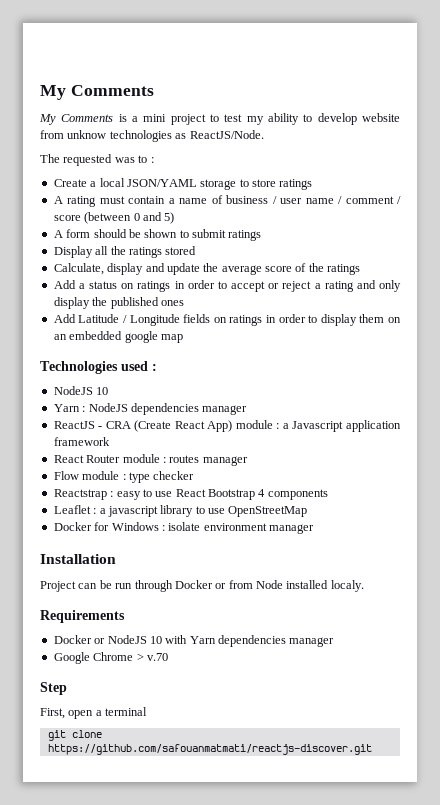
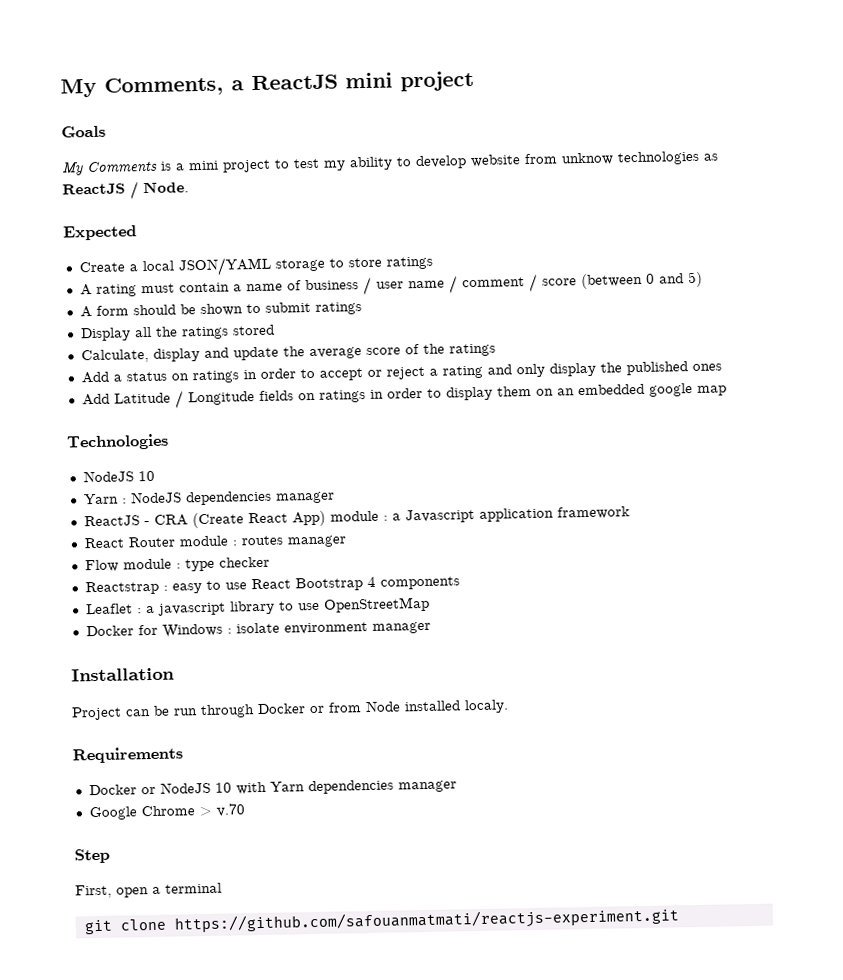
[40,85,154,100] My Comments -> [60,70,474,98] [61,125,106,138] My Comments, a ReactJS mini project // Goals
[189,130,264,139] [40,154,154,166] ReactJS/Node. // The requested was to : -> [62,181,189,200] [63,225,137,241] ReactJS / Node. // Expected
[121,361,157,371] used : -> (169, 442) none
[47,744,372,755] https://github.com/safouanmatmati/reactjs-discover.git -> [173,907,680,934] https://github.com/safouanmatmati/reactjs-experiment.git

